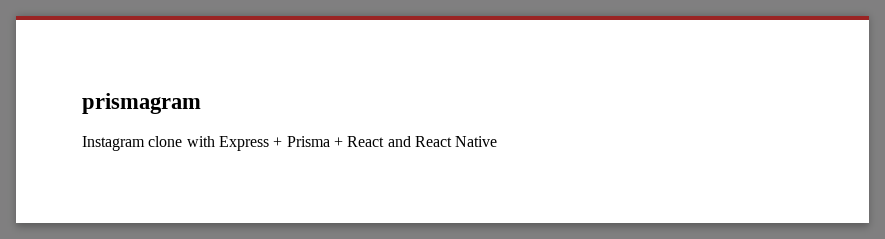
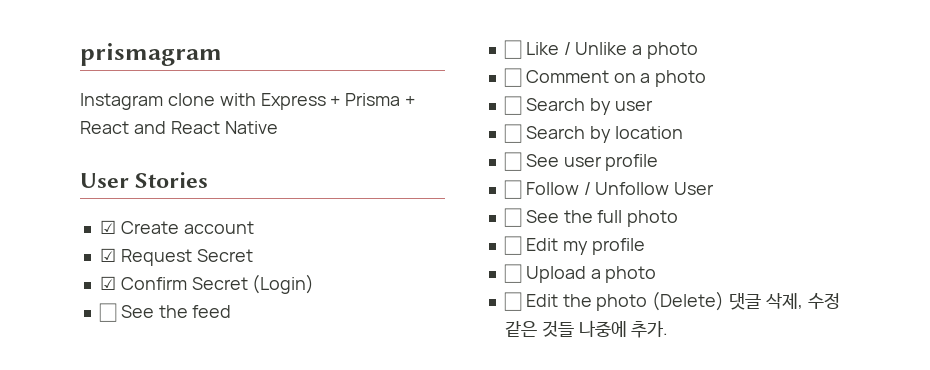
(498, 141) none -> [80,172,209,188] [99,220,254,234] [99,248,253,266] [99,274,315,294] [98,303,232,322] [503,40,699,59] [503,68,707,87] [503,96,654,115] [503,124,684,143] [503,152,659,171] [503,180,715,199] [503,208,679,227] [503,236,646,255] [503,264,657,283] [503,291,840,311] [504,320,669,338] // User Stories // ☑ Create account // ☑ Request Secret // ☑ Confirm Secret (Login) // ☐ See the feed // ☐ Like / Unlike a photo // ☐ Comment on a photo // ☐ Search by user // ☐ Search by location // ☐ See user profile // ☐ Follow / Unfollow User // ☐ See the full photo // ☐ Edit my profile // ☐ Upload a photo // ☐ Edit the photo (Delete) 댓글 삭제, 수정 같은 것들 나중에 추가.

